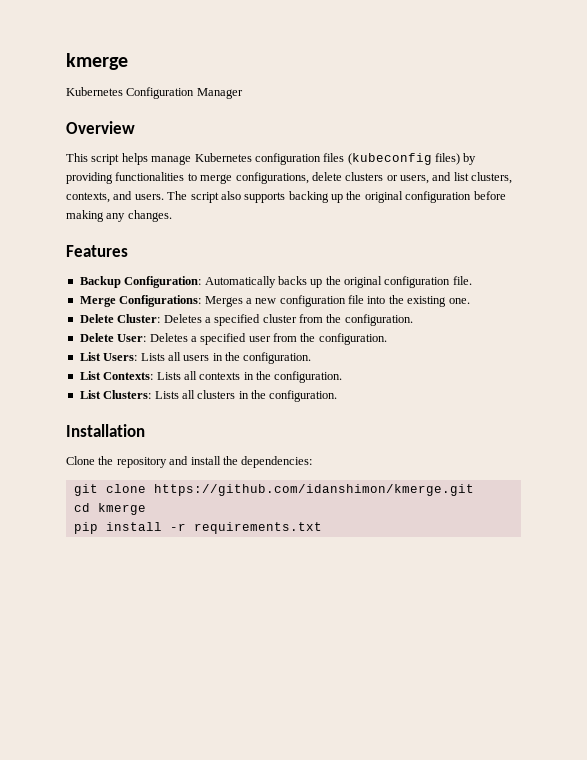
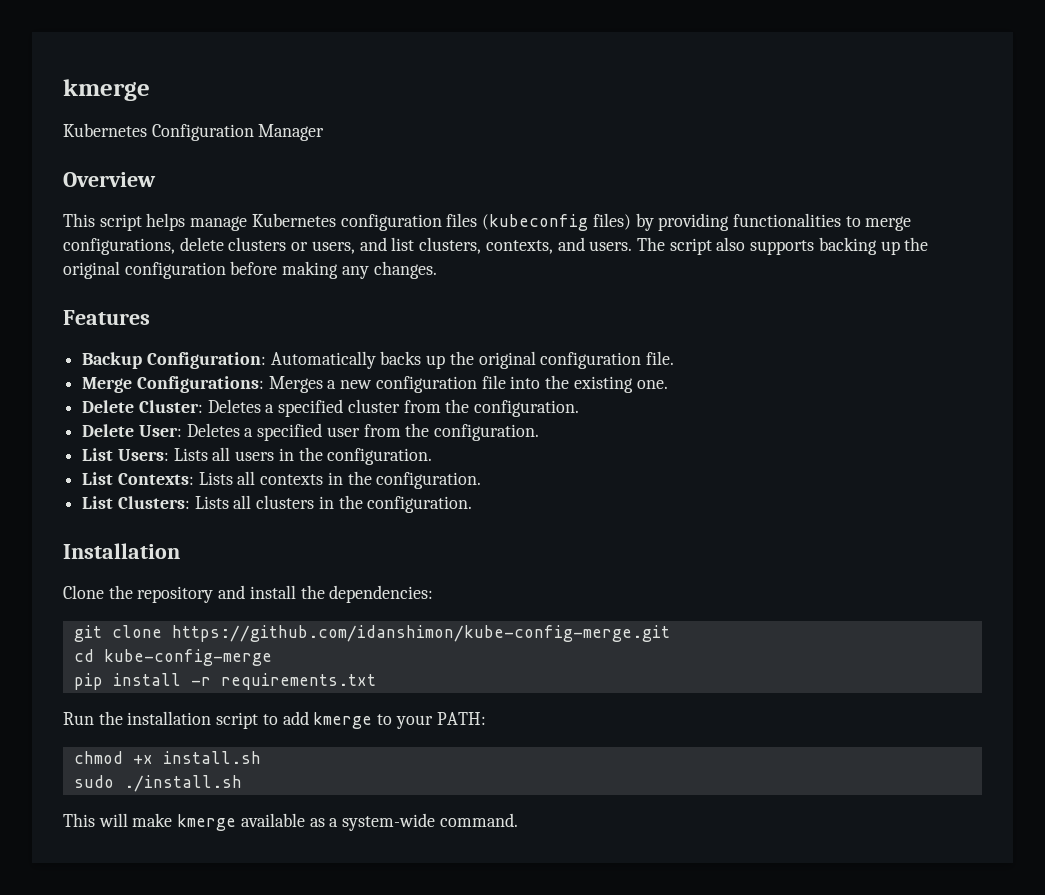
[153,484,474,496] https://github.com/idanshimon/kmerge.git -> [171,625,670,642] https://github.com/idanshimon/kube-config-merge.git
[97,503,146,515] kmerge -> [103,649,272,666] kube-config-merge
(322, 528) none -> [63,711,486,729] [73,751,261,764] [73,775,242,792] [63,813,518,831] // Run the installation script to add kmerge to your PATH: // chmod +x install.sh // sudo ./install.sh // This will make kmerge available as a system-wide command.

